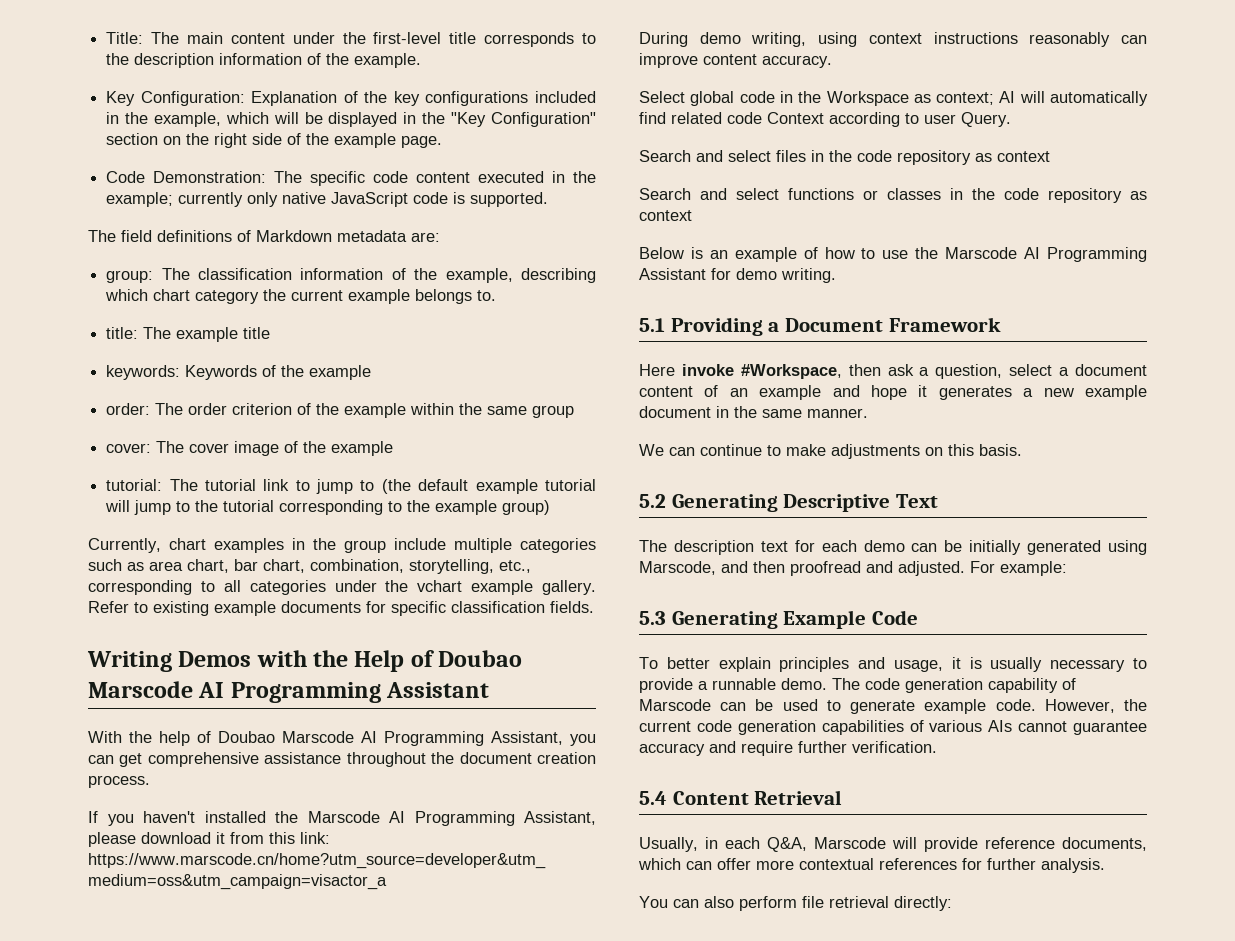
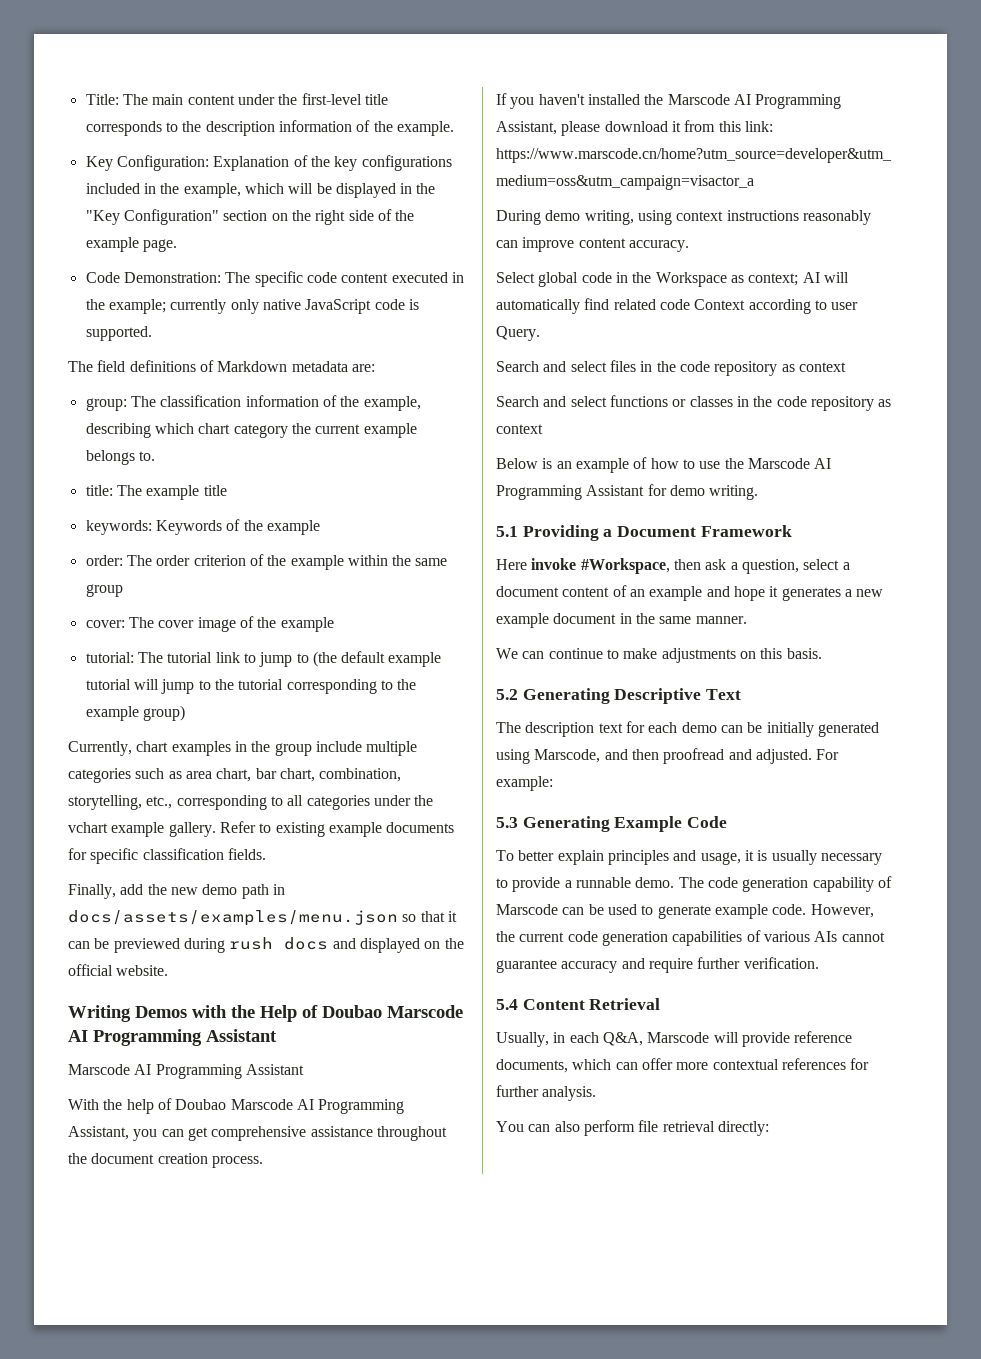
(594, 607) none -> [68,884,285,899] [68,910,457,926] [68,937,464,953] [68,964,169,976] // Finally, add the new demo path in docs/assets/examples/menu.json so that it can be previewed during rush docs and displayed on the official website.
(490, 690) none -> [68,1064,304,1079] // Marscode AI Programming Assistant

